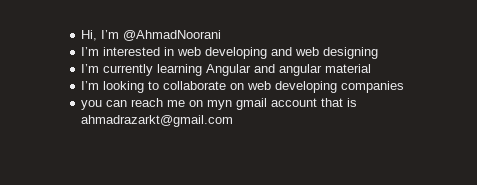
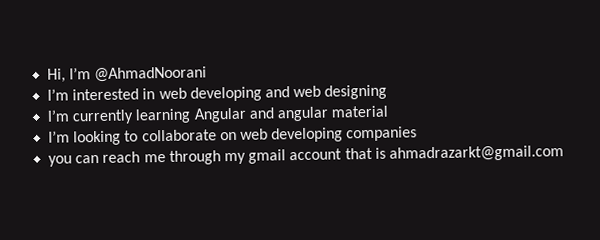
[189,100,233,110] on myn -> [168,150,246,165] through my

